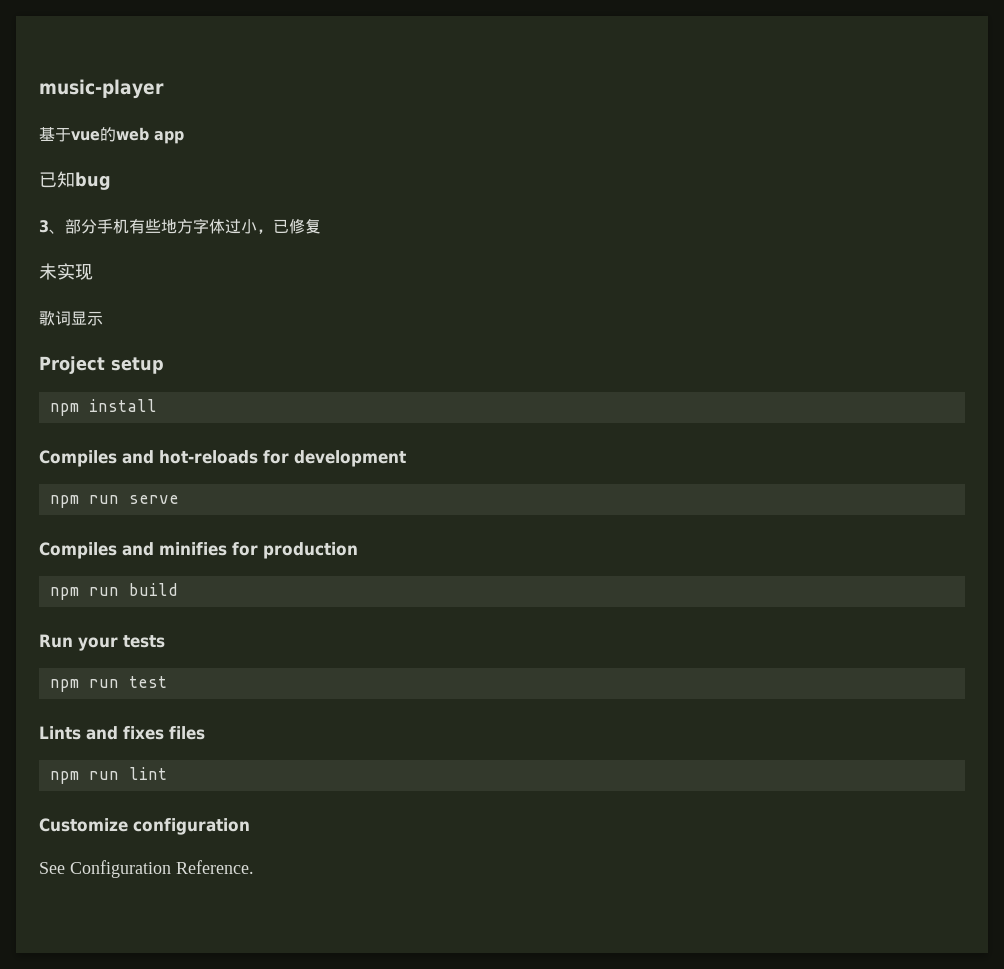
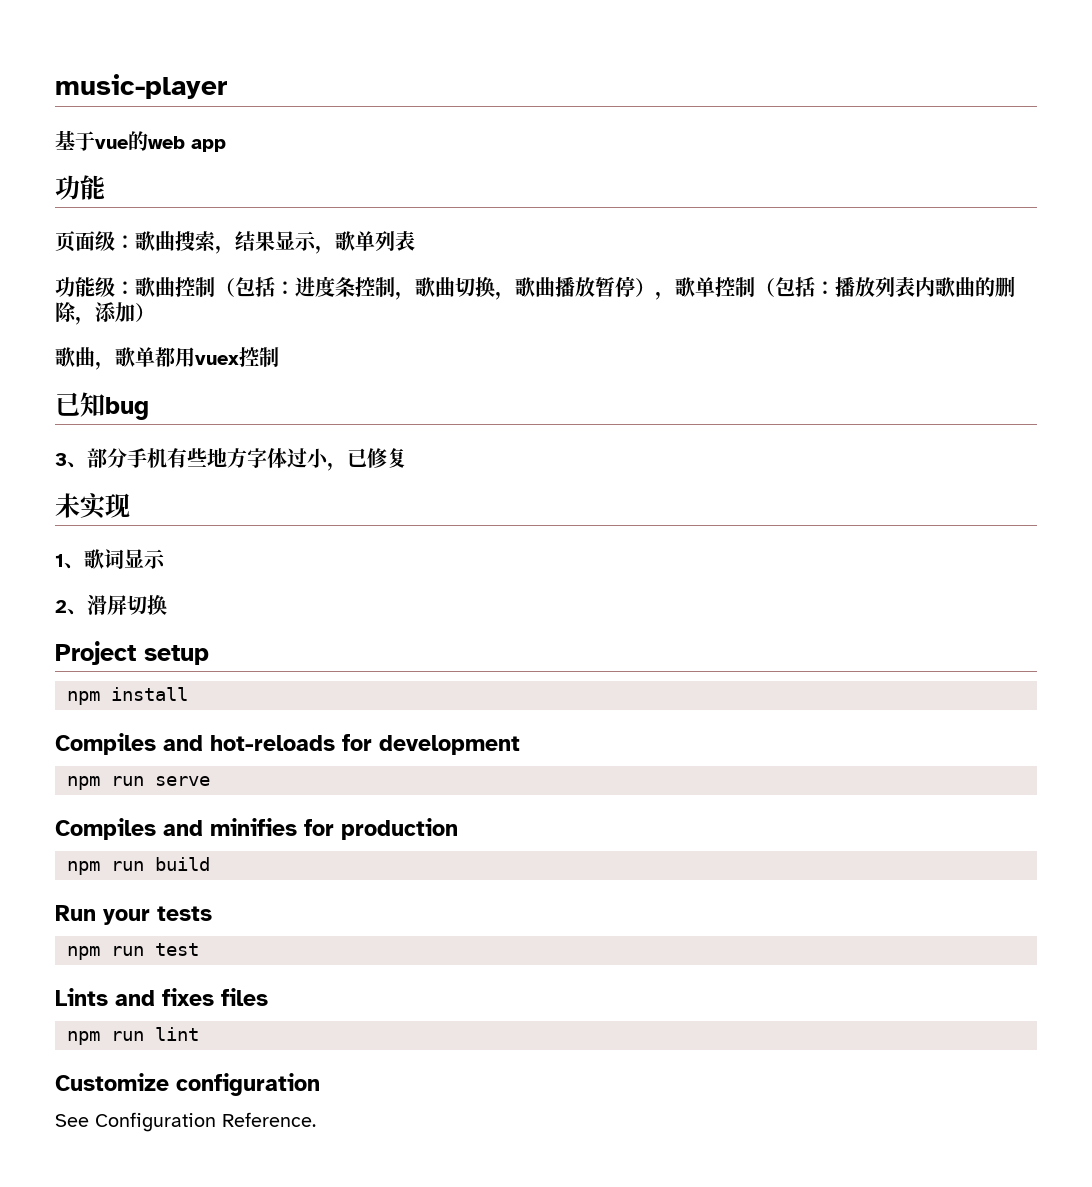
(184, 137) none -> [55,175,105,200] [55,231,415,254] [55,276,1015,300] [55,302,155,325] [55,347,279,370] // 功能 // 页面级：歌曲搜索，结果显示，歌单列表 // 功能级：歌曲控制（包括：进度条控制，歌曲切换，歌曲播放暂停），歌单控制（包括：播放列表内歌曲的删除，添加） // 歌曲，歌单都用vuex控制
(93, 272) none -> [55,554,84,569] 1、
(103, 318) none -> [55,594,167,615] // 2、滑屏切换

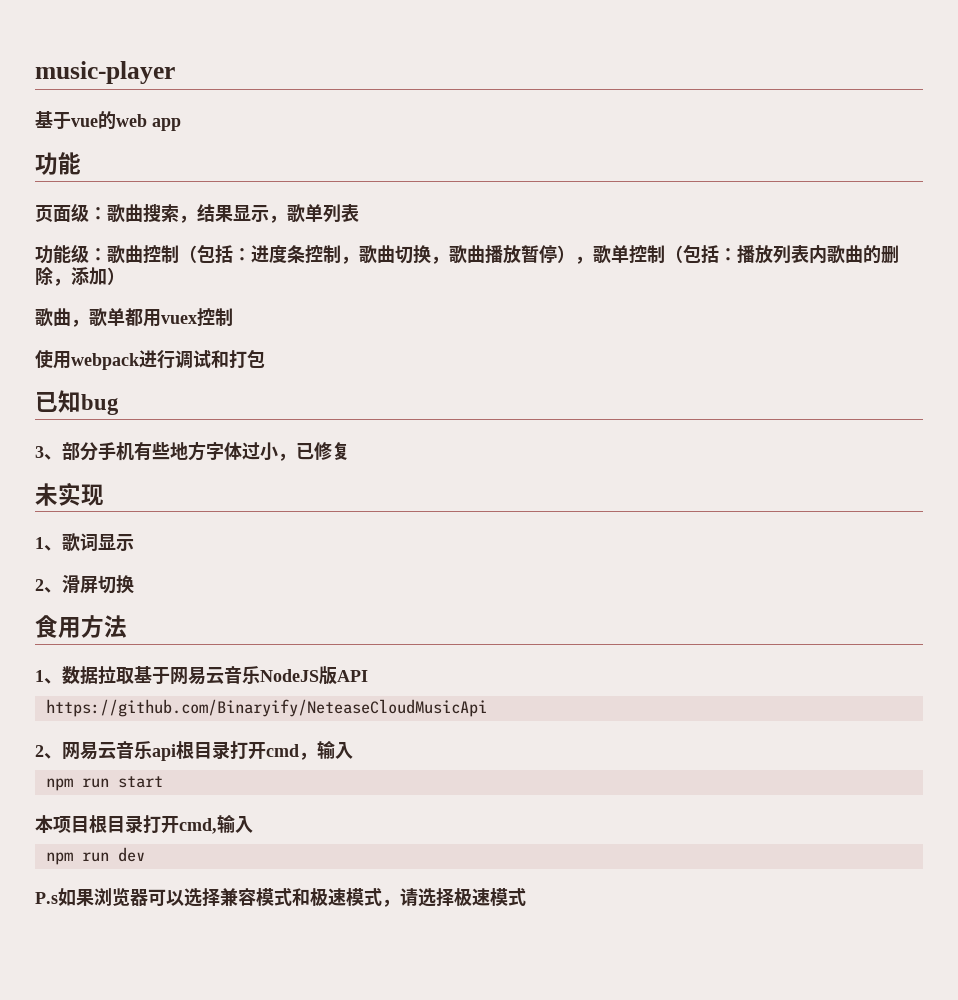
(279, 357) none -> [35,349,265,370] // 使用webpack进行调试和打包
[55,641,209,665] [67,687,188,705] [55,733,520,755] [67,776,210,790] [55,818,458,840] [67,857,210,875] [55,905,212,925] [67,943,199,960] [55,988,268,1006] [67,1027,199,1045] [55,1073,320,1096] [55,1112,316,1132] Project setup // npm install // Compiles and hot-reloads for development // npm run serve // Compiles and minifies for production // npm run build // Run your tests // npm run test // Lints and fixes files // npm run lint // Customize configuration // See Configuration Reference. -> [35,615,127,638] [35,666,368,685] [45,699,487,717] [35,740,353,761] [45,776,163,791] [35,814,253,834] [45,847,145,865] [35,888,526,907] 食用方法 // 1、数据拉取基于网易云音乐NodeJS版API // https://github.com/Binaryify/NeteaseCloudMusicApi // 2、网易云音乐api根目录打开cmd，输入 // npm run start // 本项目根目录打开cmd,输入 // npm run dev // P.s如果浏览器可以选择兼容模式和极速模式，请选择极速模式

